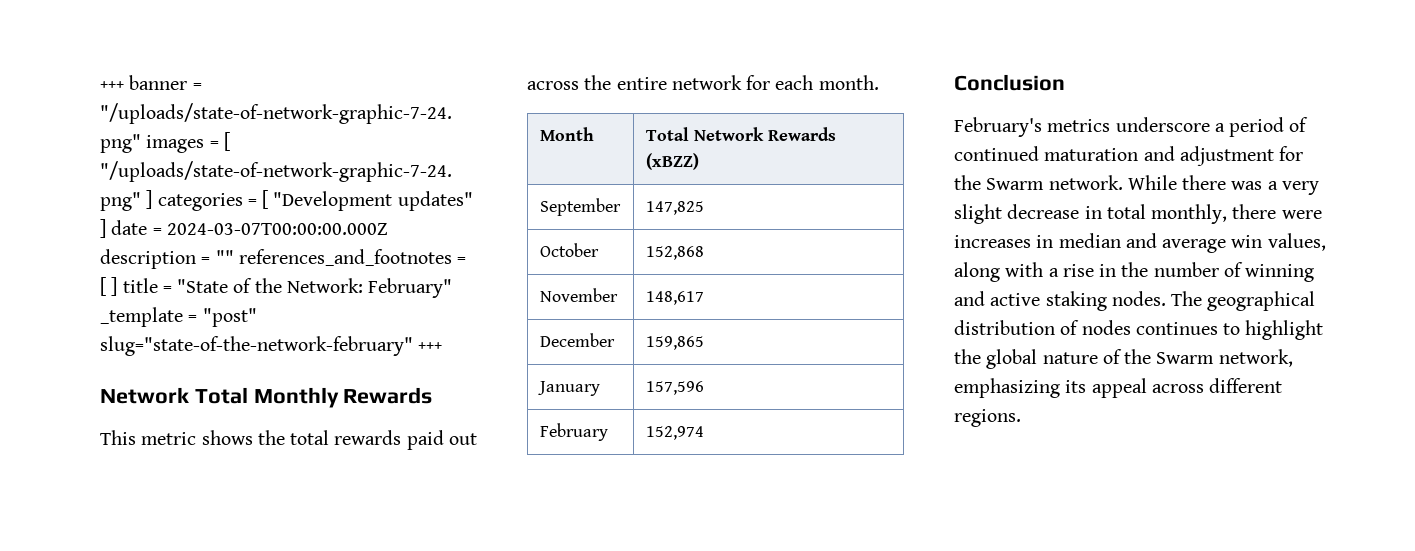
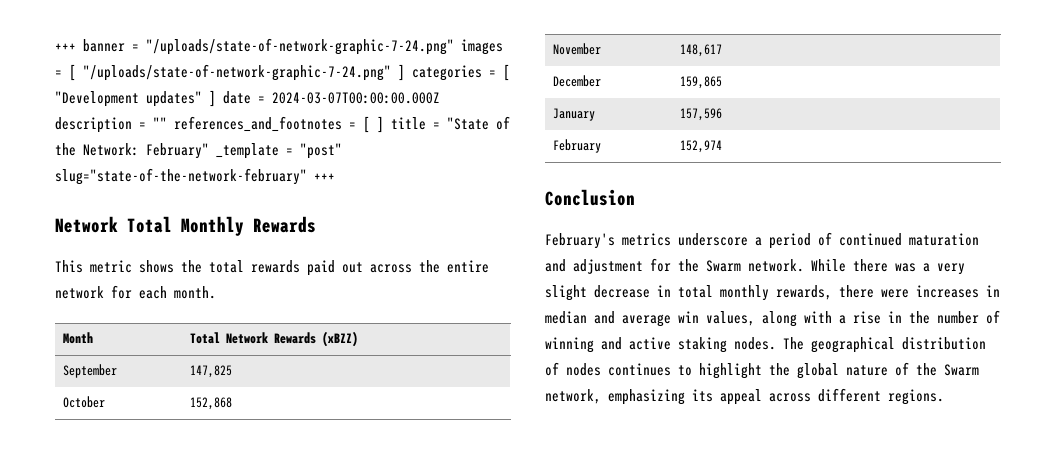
[1151,204,1228,224] monthly, -> [720,285,832,301] monthly rewards,

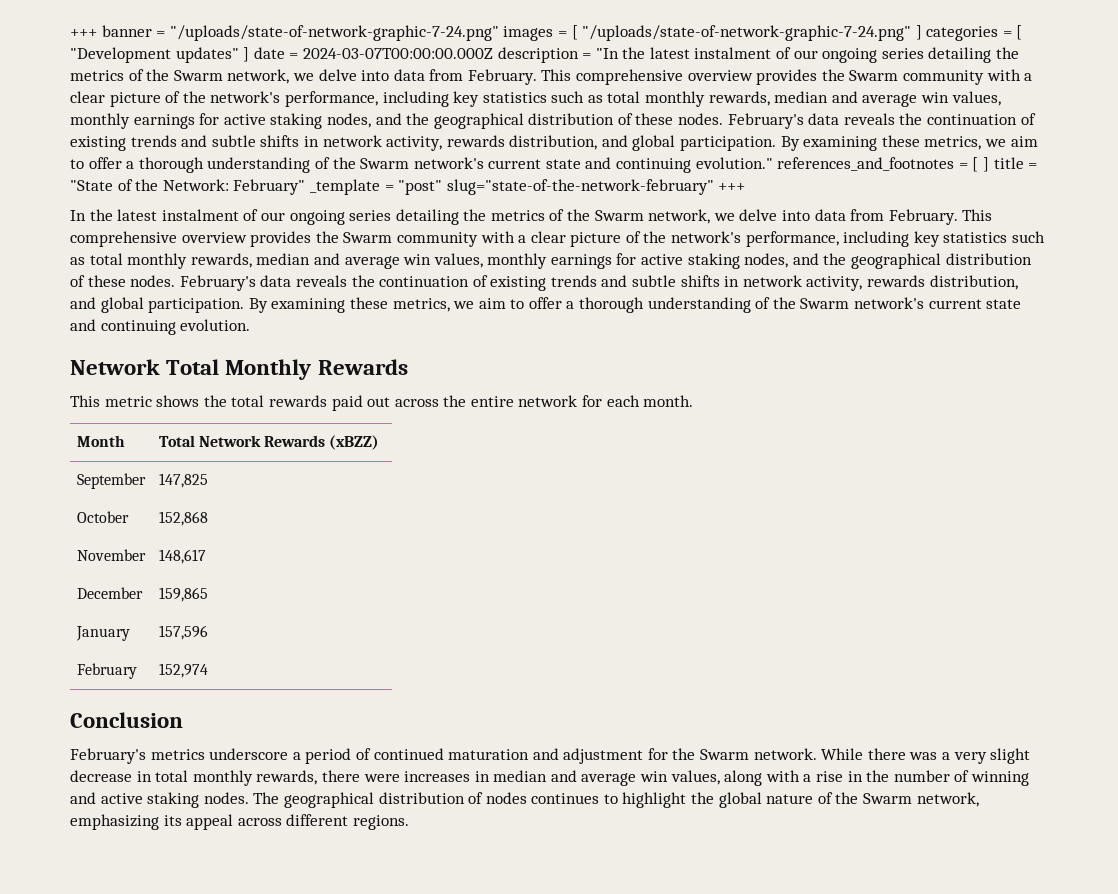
[153,117,167,129] "" -> [595,47,1020,63] [70,69,1033,85] [70,91,1001,107] [70,113,1036,129] [70,135,1038,151] [70,157,773,173] "In the latest instalment of our ongoing series detailing the metrics of the Swarm network, we delve into data from February. This comprehensive overview provides the Swarm community with a clear picture of the network's performance, including key statistics such as total monthly rewards, median and average win values, monthly earnings for active staking nodes, and the geographical distribution of these nodes. February's data reveals the continuation of existing trends and subtle shifts in network activity, rewards distribution, and global participation. By examining these metrics, we aim to offer a thorough understanding of the Swarm network's current state and continuing evolution."
(335, 177) none -> [70,209,993,225] [70,231,1046,247] [70,253,1032,269] [70,275,1018,291] [70,297,1022,313] [70,319,251,335] // In the latest instalment of our ongoing series detailing the metrics of the Swarm network, we delve into data from February. This comprehensive overview provides the Swarm community with a clear picture of the network's performance, including key statistics such as total monthly rewards, median and average win values, monthly earnings for active staking nodes, and the geographical distribution of these nodes. February's data reveals the continuation of existing trends and subtle shifts in network activity, rewards distribution, and global participation. By examining these metrics, we aim to offer a thorough understanding of the Swarm network's current state and continuing evolution.

